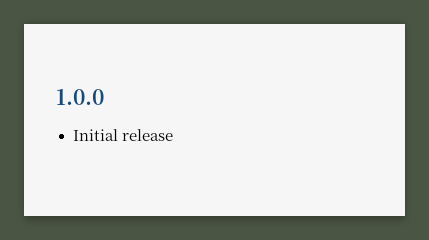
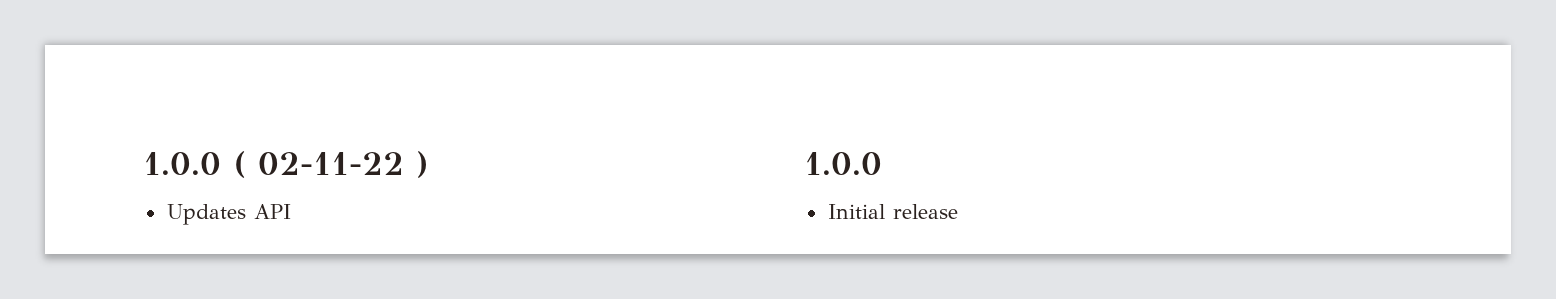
[56,89,104,105] 1.0.0 -> [143,151,428,178] [166,204,291,225] [804,152,882,175] 1.0.0 ( 02-11-22 ) // Updates API // 1.0.0

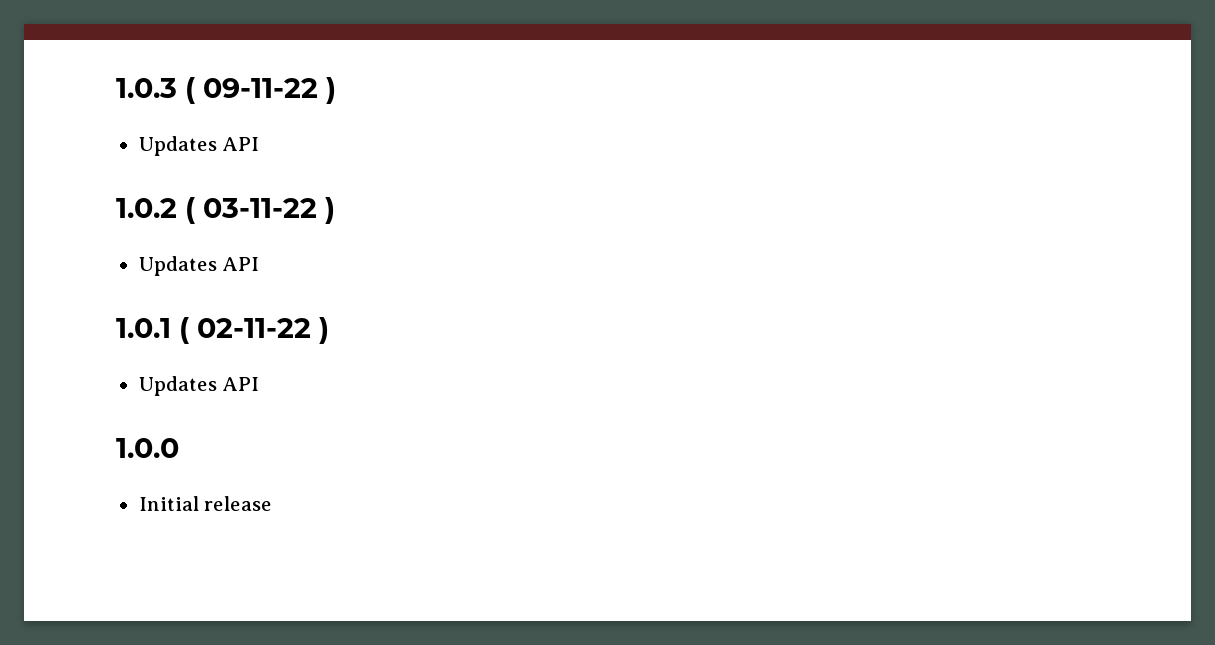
[143,152,221,175] 1.0.0 -> [116,77,336,104] [138,136,260,156] [116,197,335,224] [138,256,260,276] [116,318,171,338] 1.0.3 ( 09-11-22 ) // Updates API // 1.0.2 ( 03-11-22 ) // Updates API // 1.0.1

